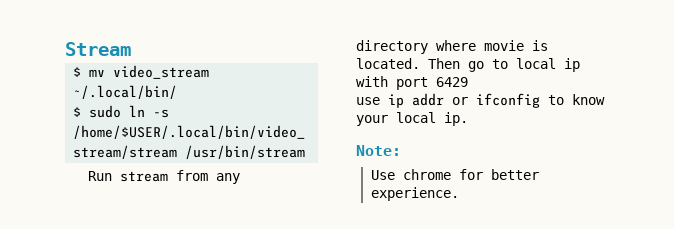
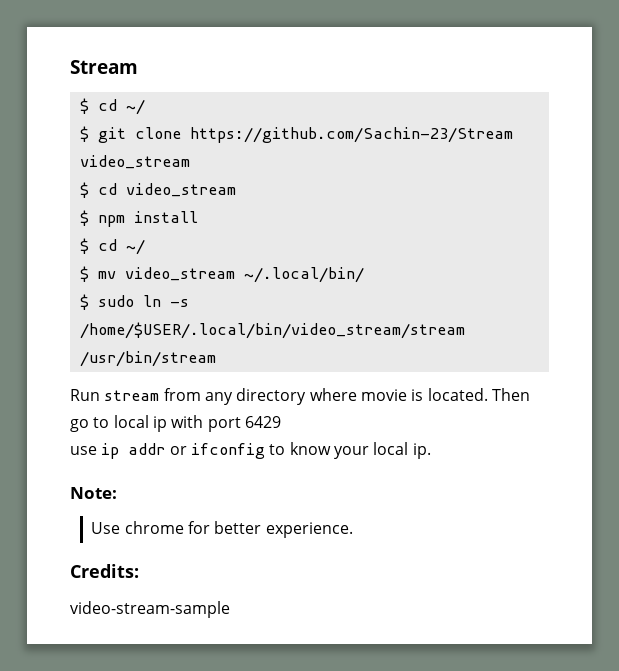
(131, 49) none -> [79,98,145,115] [79,126,513,143] [79,155,190,169] [79,182,236,198] [79,210,198,227] [79,238,145,255] // $ cd ~/ // $ git clone https://github.com/Sachin-23/Stream video_stream // $ cd video_stream // $ npm install // $ cd ~/
(459, 194) none -> [70,564,139,578] [70,601,230,618] // Credits: // video-stream-sample

